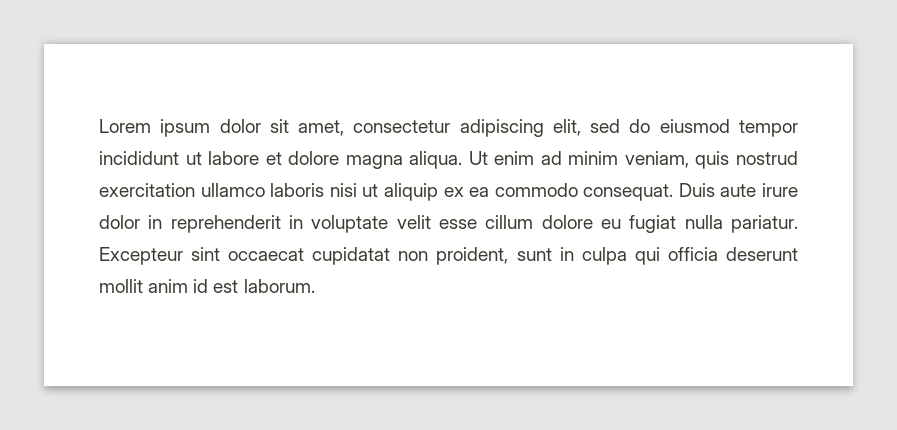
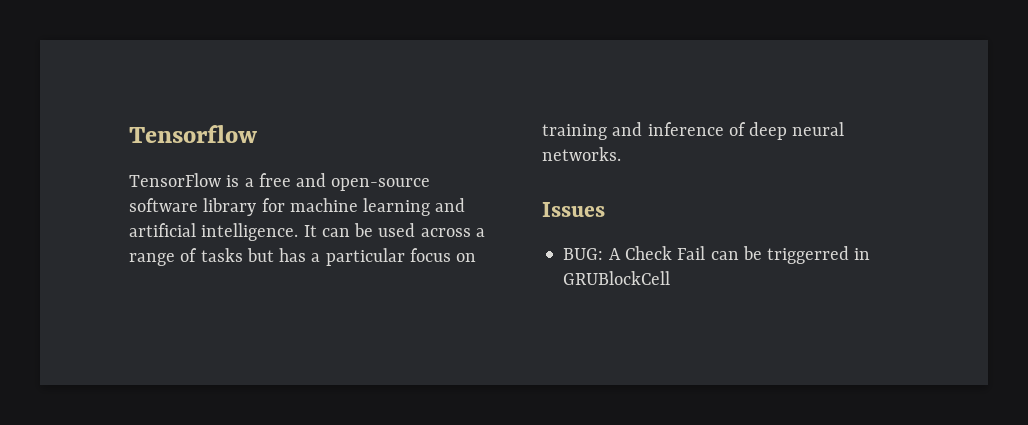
[99,119,798,137] [99,151,799,169] [99,183,798,201] [99,215,798,233] [99,247,799,265] [99,279,315,293] Lorem ipsum dolor sit amet, consectetur adipiscing elit, sed do eiusmod tempor incididunt ut labore et dolore magna aliqua. Ut enim ad minim veniam, quis nostrud exercitation ullamco laboris nisi ut aliquip ex ea commodo consequat. Duis aute irure dolor in reprehenderit in voluptate velit esse cillum dolore eu fugiat nulla pariatur. Excepteur sint occaecat cupidatat non proident, sunt in culpa qui officia deserunt mollit anim id est laborum. -> [129,125,257,143] [129,173,431,191] [129,198,466,216] [129,223,485,241] [129,248,477,266] [542,122,845,140] [542,147,621,161] [542,202,605,217] [563,246,871,264] [563,271,671,285] Tensorflow // TensorFlow is a free and open-source software library for machine learning and artificial intelligence. It can be used across a range of tasks but has a particular focus on training and inference of deep neural networks. // Issues // BUG: A Check Fail can be triggerred in GRUBlockCell

